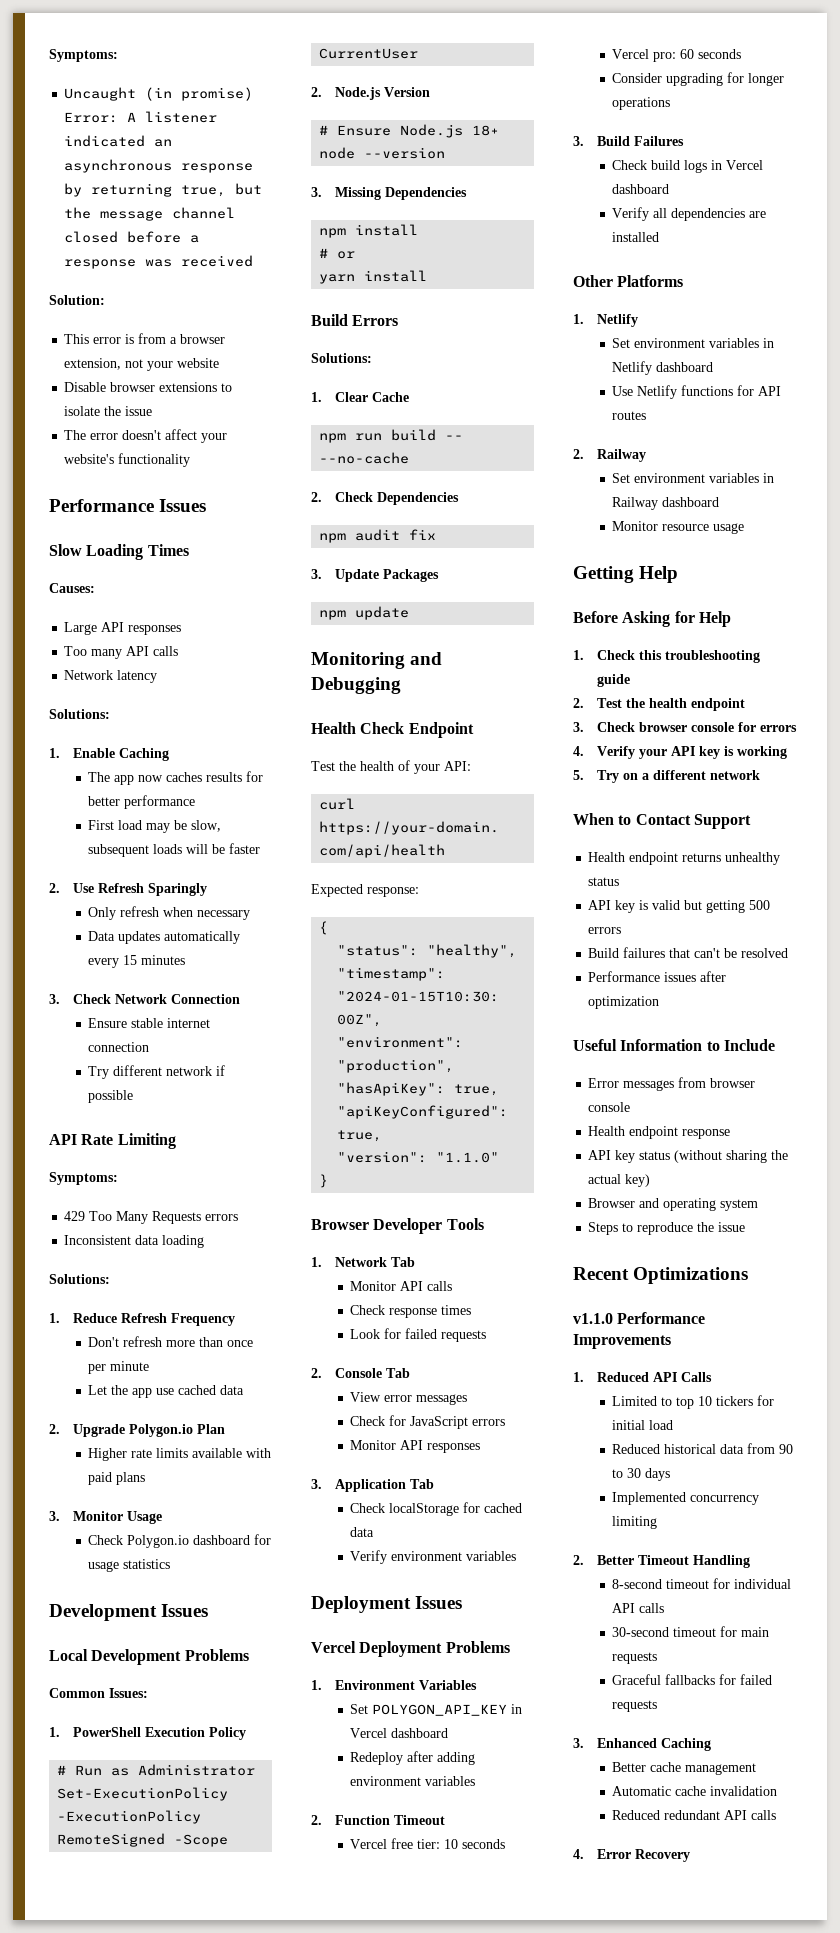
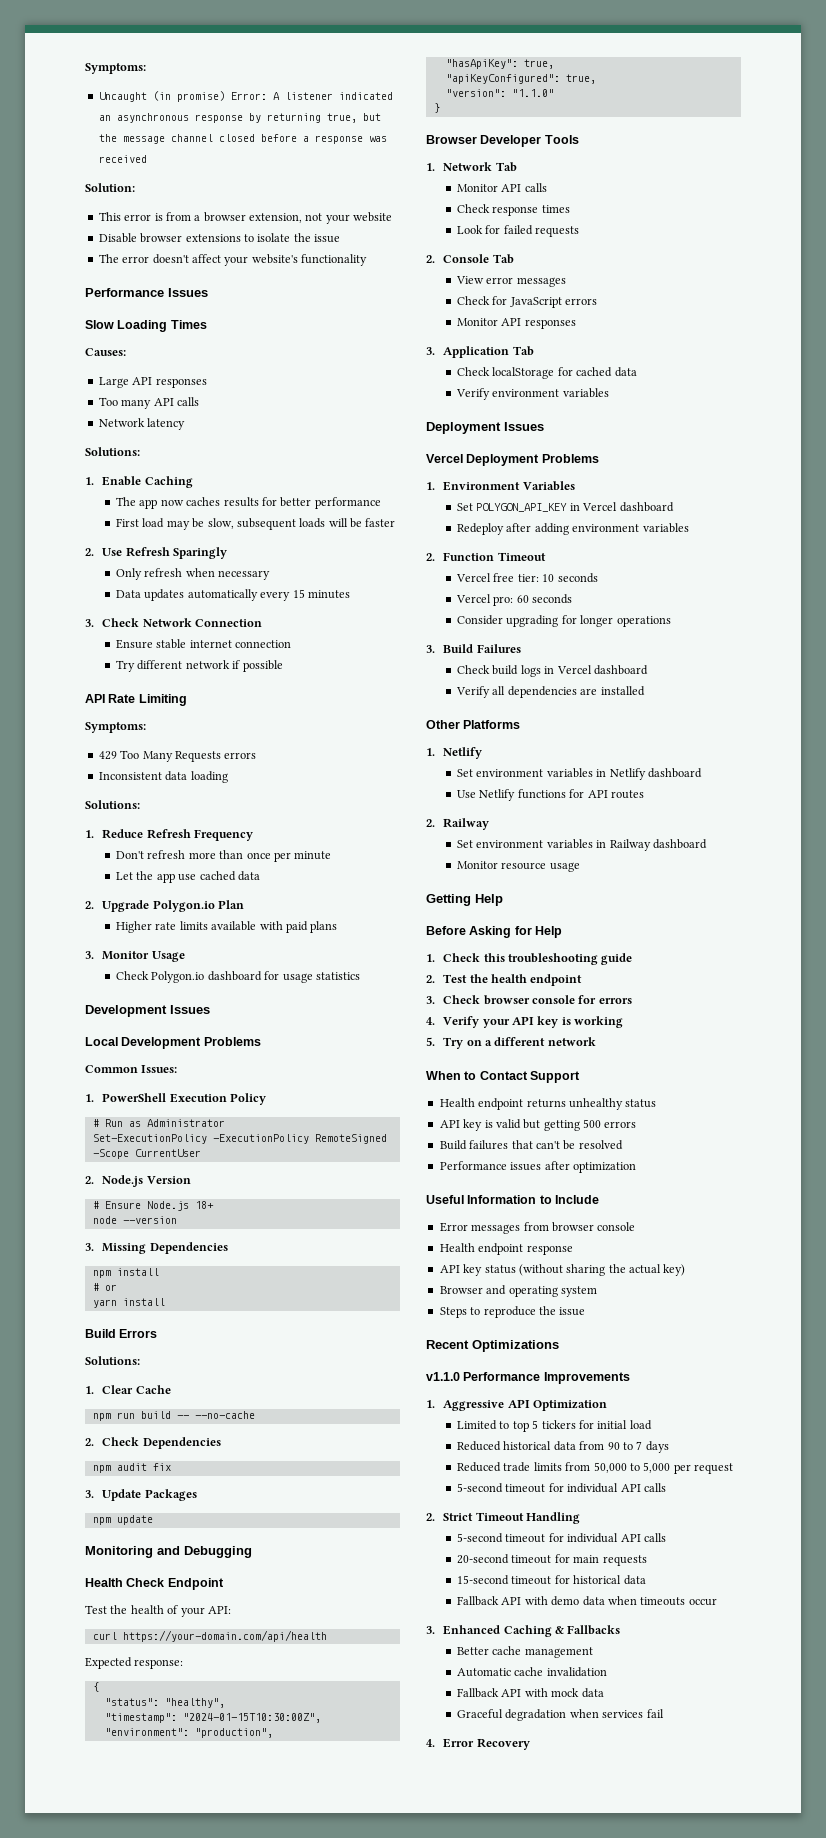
[596,1372,712,1382] Reduced API Calls -> [443,1399,608,1411] Aggressive API Optimization
[698,1396,713,1406] 10 -> [532,1420,539,1429] 5
[627,1468,642,1478] 30 -> [636,1441,643,1450] 7
[612,1492,760,1505] [612,1516,658,1529] [573,1555,750,1568] [612,1578,792,1589] [612,1603,665,1613] [612,1626,770,1637] [612,1652,658,1664] [612,1674,773,1685] [612,1700,658,1712] Implemented concurrency limiting // 2. Better Timeout Handling // 8-second timeout for individual API calls // 30-second timeout for main requests // Graceful fallbacks for failed requests -> [457,1462,734,1474] [457,1483,666,1493] [426,1512,581,1524] [457,1533,666,1543] [457,1554,647,1566] [457,1575,646,1585] [457,1596,717,1606] Reduced trade limits from 50,000 to 5,000 per request // 5-second timeout for individual API calls // 2. Strict Timeout Handling // 5-second timeout for individual API calls // 20-second timeout for main requests // 15-second timeout for historical data // Fallback API with demo data when timeouts occur
(711, 1744) none -> [555,1625,621,1635] & Fallbacks
[612,1810,777,1820] Reduced redundant API calls -> [457,1688,604,1698] [457,1709,664,1721] Fallback API with mock data // Graceful degradation when services fail

